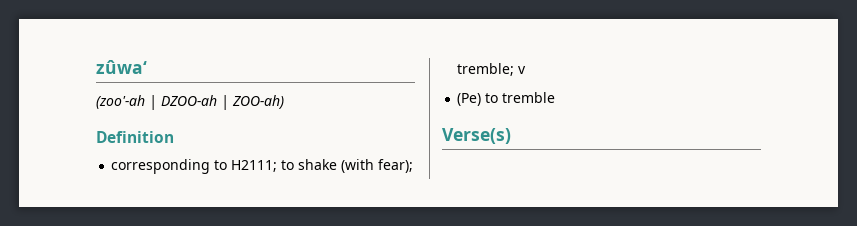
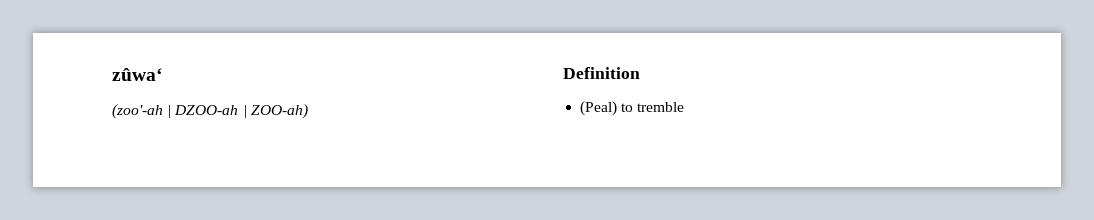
[111,159,414,174] [457,63,527,76] [457,93,482,106] corresponding to H2111; to shake (with fear); tremble; v // (Pe) -> [580,101,618,116] (Peal)
[442,128,511,144] // Verse(s) -> (685, 107) none

